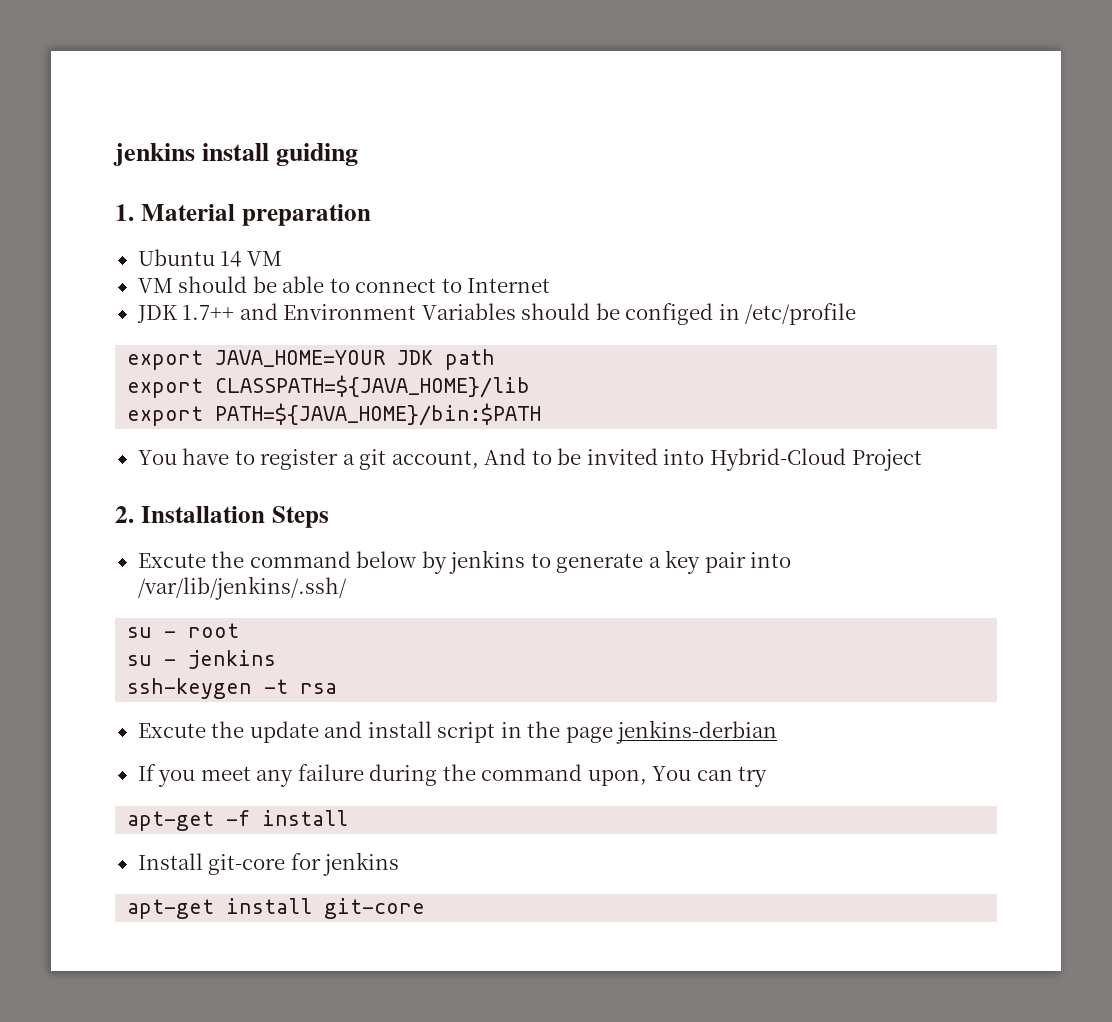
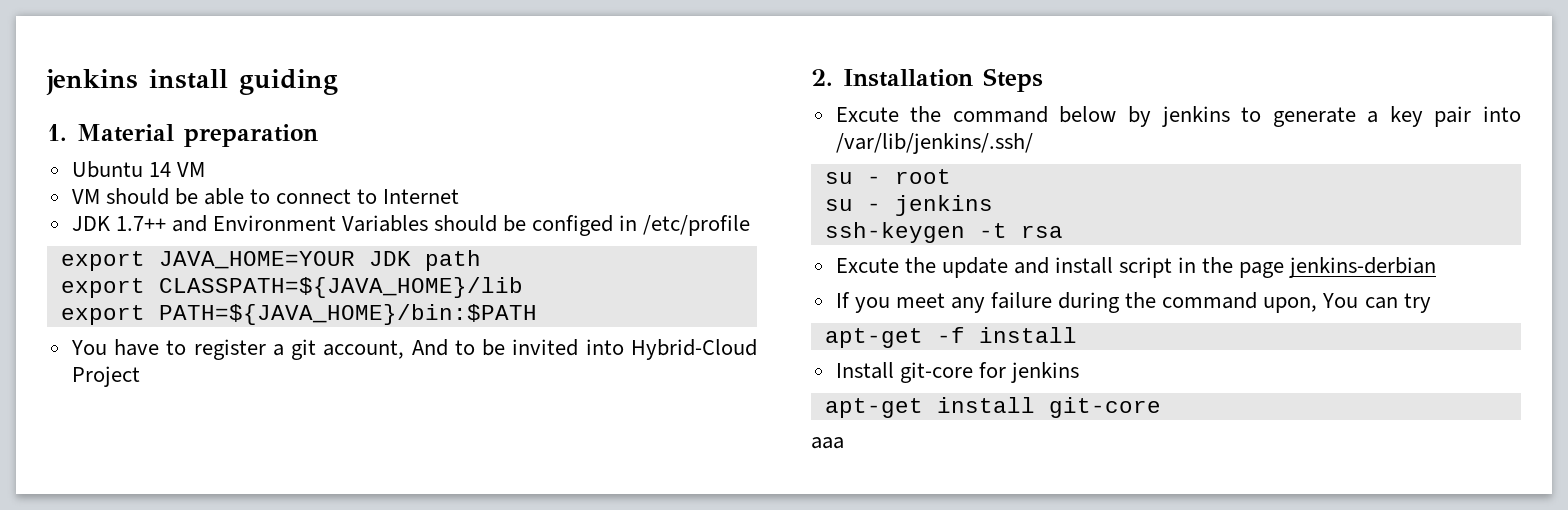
(426, 908) none -> [811,437,844,449] // aaa

